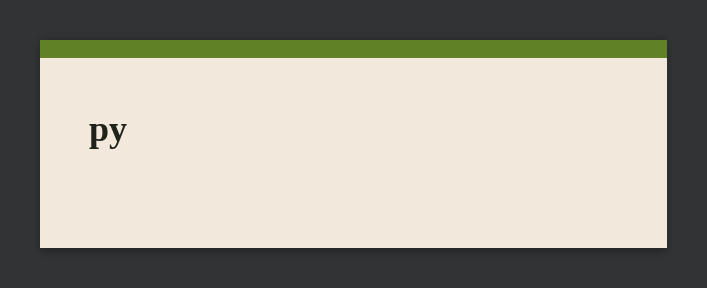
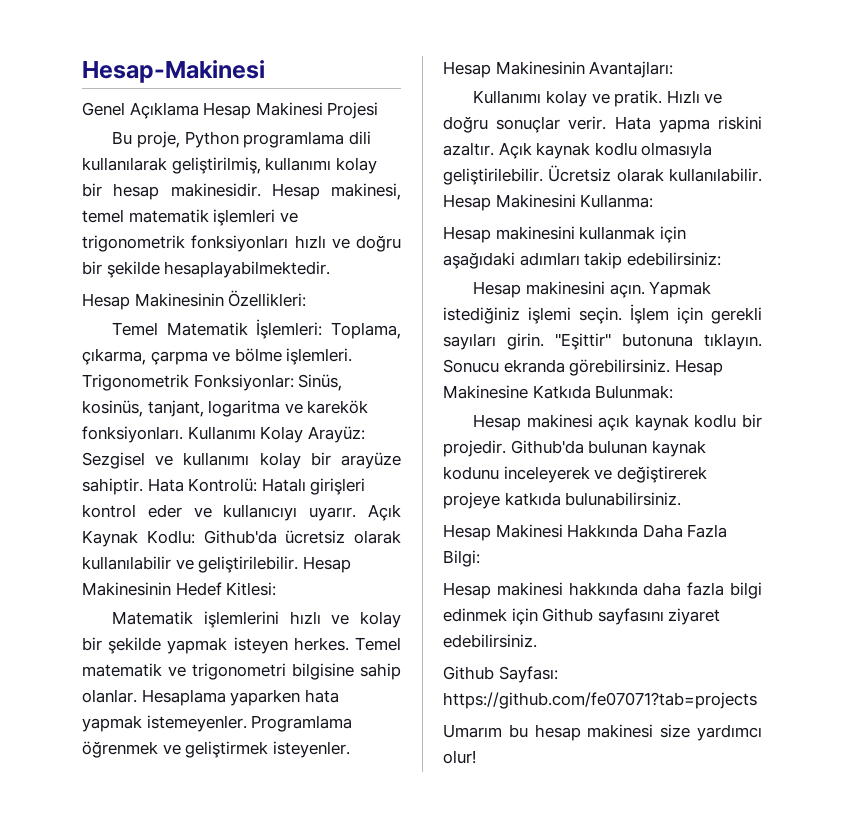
[89,124,127,149] py -> [82,60,265,83] [82,102,379,119] [112,131,371,148] [82,157,377,174] [82,183,401,200] [82,209,298,226] [82,235,401,252] [82,261,331,278] [82,290,307,310] [112,319,401,339] [82,348,353,365] [82,374,343,391] [82,400,369,417] [82,426,365,443] [82,452,401,469] [82,478,366,495] [82,504,402,521] [82,530,401,547] [82,556,351,573] [82,582,277,596] [112,611,401,628] [82,637,401,654] [82,663,401,680] [82,689,339,706] [82,715,353,732] [82,741,350,758] [443,61,674,78] [473,90,723,107] [443,116,762,133] [443,142,713,159] [443,165,762,185] [443,194,654,211] [443,226,686,243] [443,252,721,269] [473,281,712,298] [443,304,762,324] [443,333,762,350] [443,359,723,376] [443,385,674,399] [473,414,762,431] [443,440,706,457] [443,466,707,483] [443,492,682,509] [443,524,728,541] [443,550,480,567] [443,582,762,599] [443,608,721,625] [443,634,537,648] [443,666,558,683] [443,692,757,709] [443,724,762,741] [443,750,476,764] Hesap-Makinesi // Genel Açıklama Hesap Makinesi Projesi // Bu proje, Python programlama dili kullanılarak geliştirilmiş, kullanımı kolay bir hesap makinesidir. Hesap makinesi, temel matematik işlemleri ve trigonometrik fonksiyonları hızlı ve doğru bir şekilde hesaplayabilmektedir. // Hesap Makinesinin Özellikleri: // Temel Matematik İşlemleri: Toplama, çıkarma, çarpma ve bölme işlemleri. Trigonometrik Fonksiyonlar: Sinüs, kosinüs, tanjant, logaritma ve karekök fonksiyonları. Kullanımı Kolay Arayüz: Sezgisel ve kullanımı kolay bir arayüze sahiptir. Hata Kontrolü: Hatalı girişleri kontrol eder ve kullanıcıyı uyarır. Açık Kaynak Kodlu: Github'da ücretsiz olarak kullanılabilir ve geliştirilebilir. Hesap Makinesinin Hedef Kitlesi: // Matematik işlemlerini hızlı ve kolay bir şekilde yapmak isteyen herkes. Temel matematik ve trigonometri bilgisine sahip olanlar. Hesaplama yaparken hata yapmak istemeyenler. Programlama öğrenmek ve geliştirmek isteyenler. Hesap Makinesinin Avantajları: // Kullanımı kolay ve pratik. Hızlı ve doğru sonuçlar verir. Hata yapma riskini azaltır. Açık kaynak kodlu olmasıyla geliştirilebilir. Ücretsiz olarak kullanılabilir. Hesap Makinesini Kullanma: // Hesap makinesini kullanmak için aşağıdaki adımları takip edebilirsiniz: // Hesap makinesini açın. Yapmak istediğiniz işlemi seçin. İşlem için gerekli sayıları girin. "Eşittir" butonuna tıklayın. Sonucu ekranda görebilirsiniz. Hesap Makinesine Katkıda Bulunmak: // Hesap makinesi açık kaynak kodlu bir projedir. Github'da bulunan kaynak kodunu inceleyerek ve değiştirerek projeye katkıda bulunabilirsiniz. // Hesap Makinesi Hakkında Daha Fazla Bilgi: // Hesap makinesi hakkında daha fazla bilgi edinmek için Github sayfasını ziyaret edebilirsiniz. // Github Sayfası: https://github.com/fe07071?tab=projects // Umarım bu hesap makinesi size yardımcı olur!

